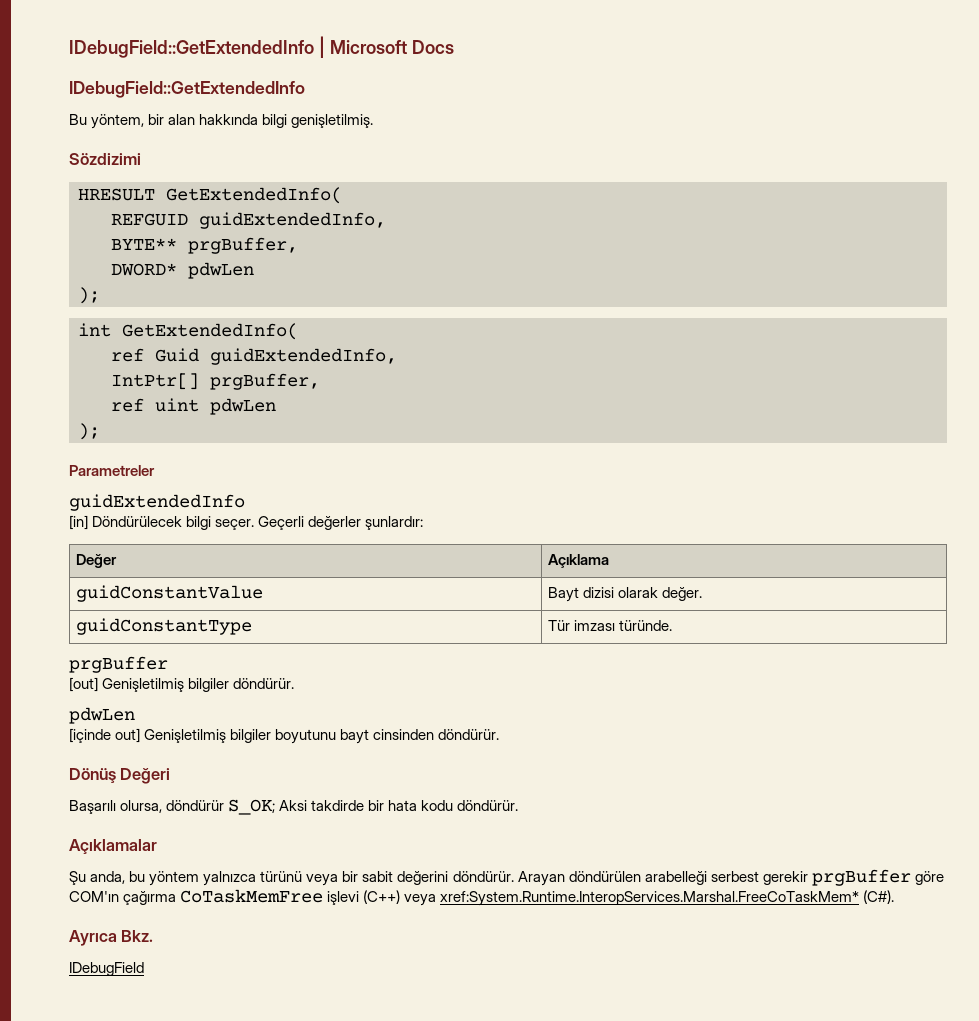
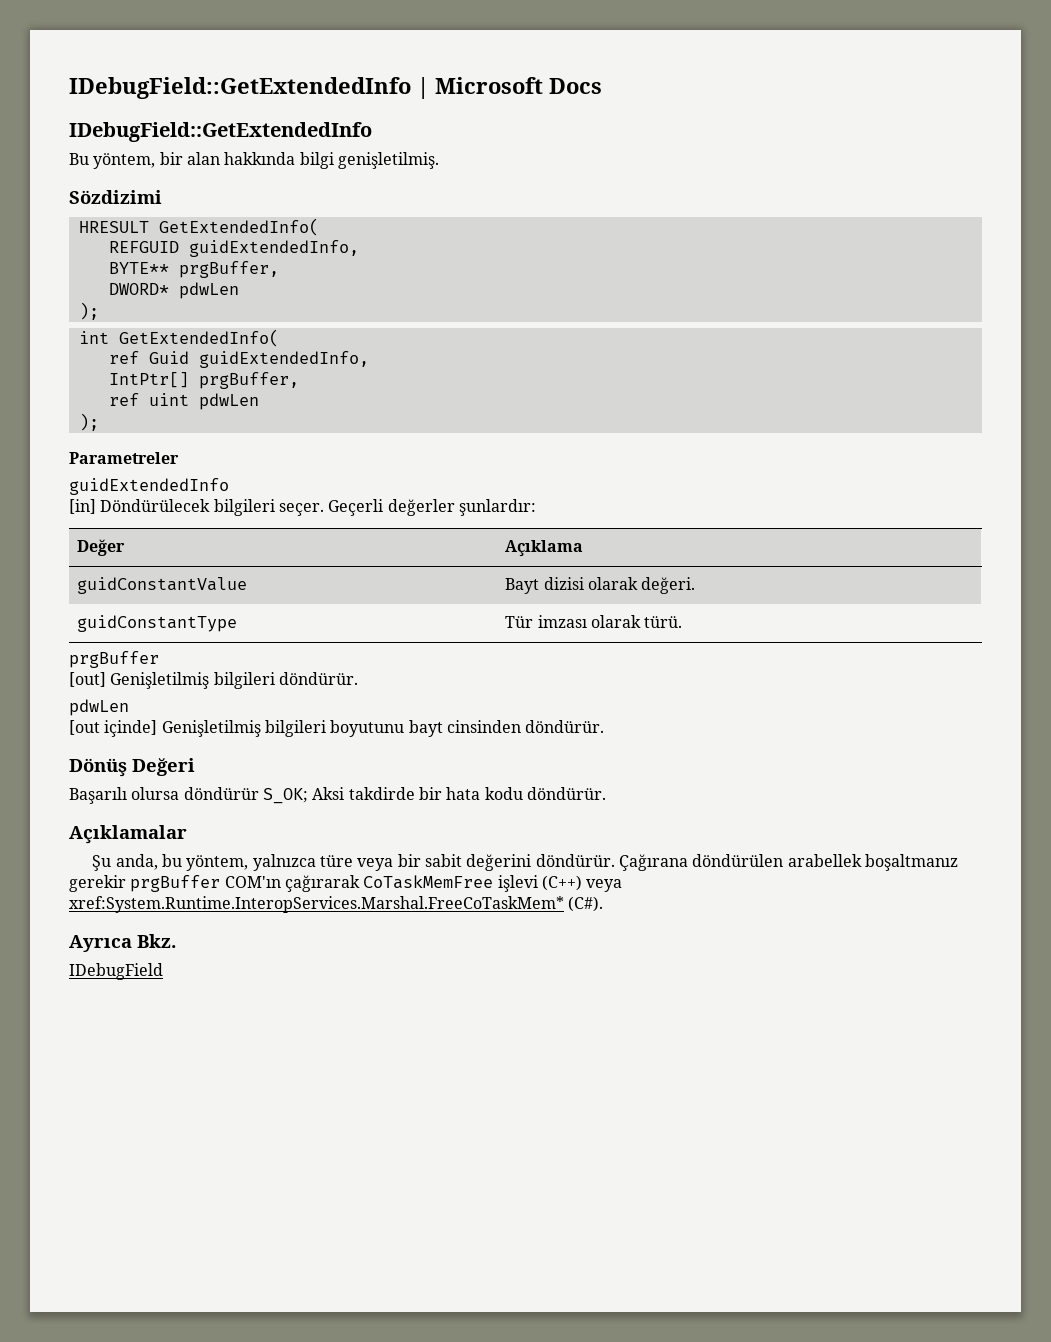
[186,516,212,530] bilgi -> [213,499,275,516] bilgileri
[662,587,703,601] değer. -> [641,577,696,594] değeri.
[619,620,673,631] türünde. -> [591,615,683,628] olarak türü.
[188,678,230,692] bilgiler -> [213,672,275,689] bilgileri
[69,728,272,743] [içinde out] Genişletilmiş bilgiler -> [69,720,326,737] [out içinde] Genişletilmiş bilgileri
[120,800,163,813] olursa, -> [131,787,180,800] olursa
[149,871,303,886] yöntem yalnızca türünü -> [186,854,353,871] yöntem, yalnızca türe
[517,869,944,886] [69,891,177,905] Arayan döndürülen arabelleği serbest gerekir prgBuffer göre COM'ın çağırma -> [618,854,958,871] [69,875,360,892] Çağırana döndürülen arabellek boşaltmanız gerekir prgBuffer COM'ın çağırarak

